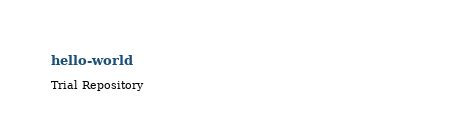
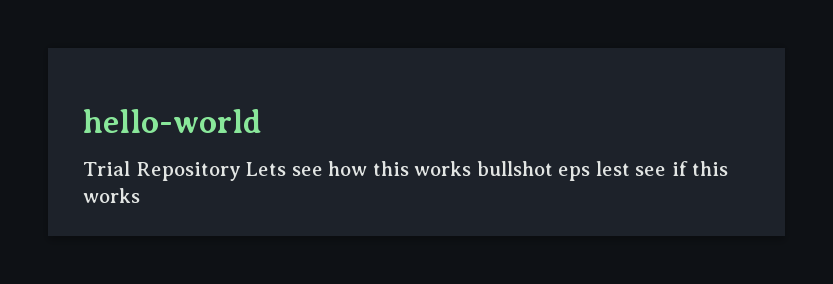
(144, 86) none -> [246,161,729,181] [83,188,140,203] Lets see how this works bullshot eps lest see if this works

